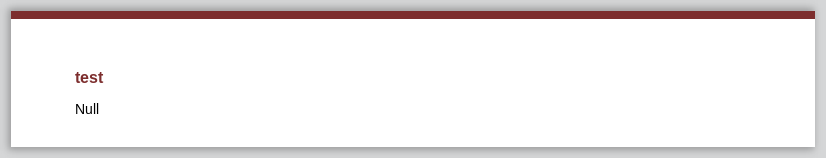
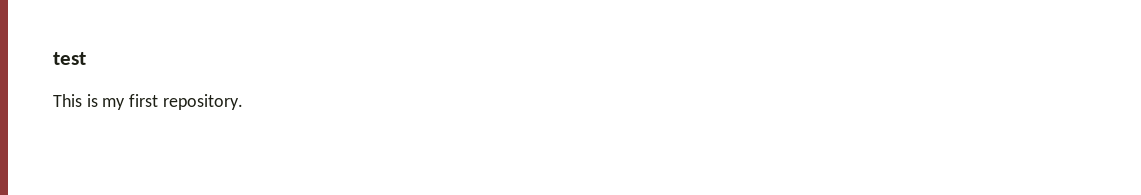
[75,103,99,114] Null -> [53,94,243,110] This is my first repository.

